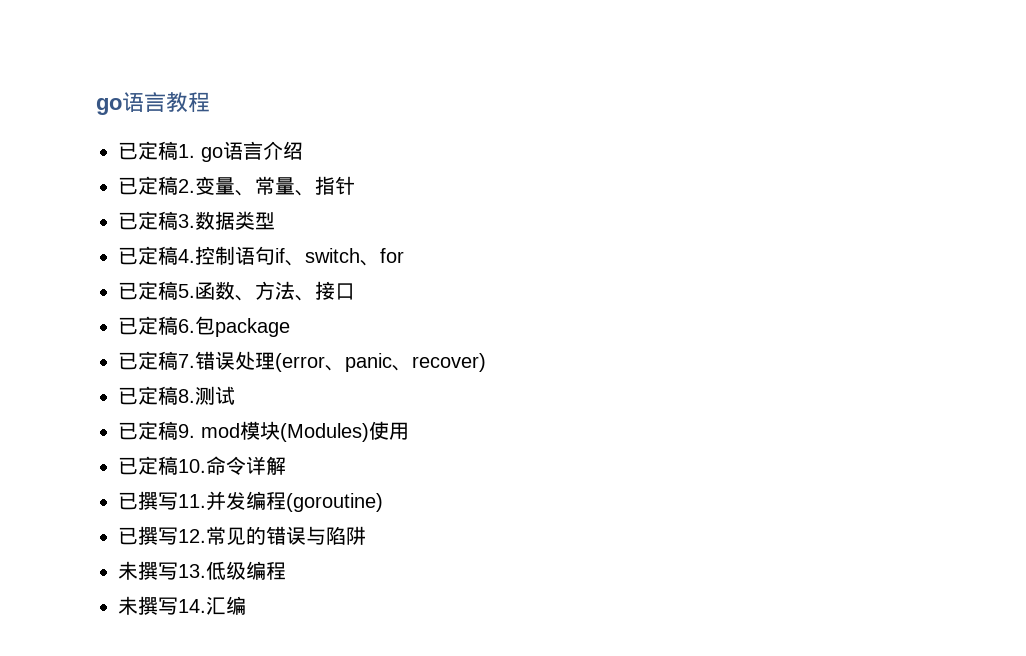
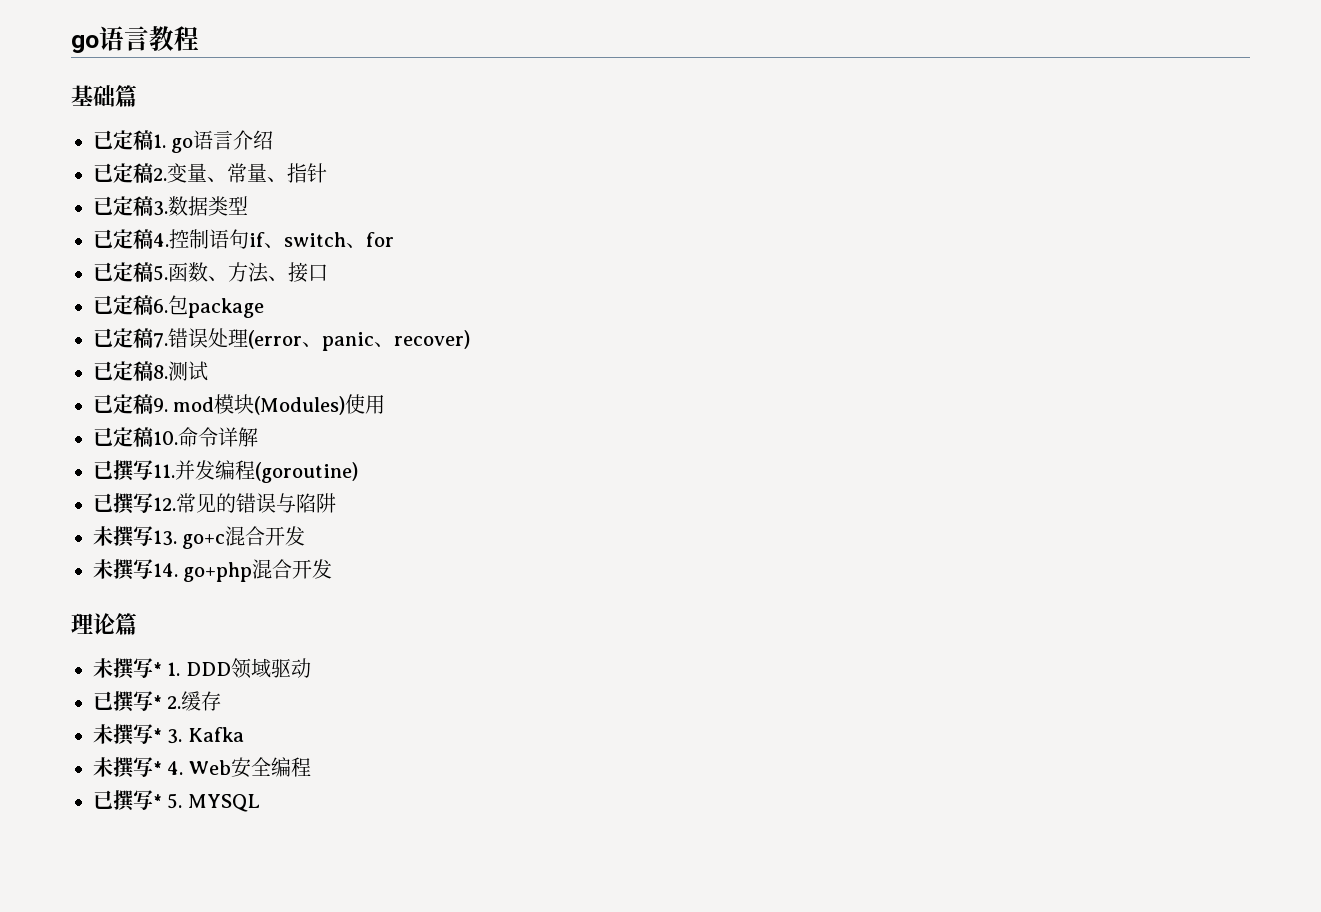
(210, 102) none -> [71,85,137,107] // 基础篇
[206,561,286,580] 低级编程 -> [182,526,306,549] go+c混合开发
[206,596,246,615] 汇编 -> [183,559,333,582] [71,613,137,635] [93,658,311,679] [93,691,222,712] [93,724,244,745] [93,757,311,778] [93,790,260,812] go+php混合开发 // 理论篇 // 未撰写* 1. DDD领域驱动 // 已撰写* 2.缓存 // 未撰写* 3. Kafka // 未撰写* 4. Web安全编程 // 已撰写* 5. MYSQL

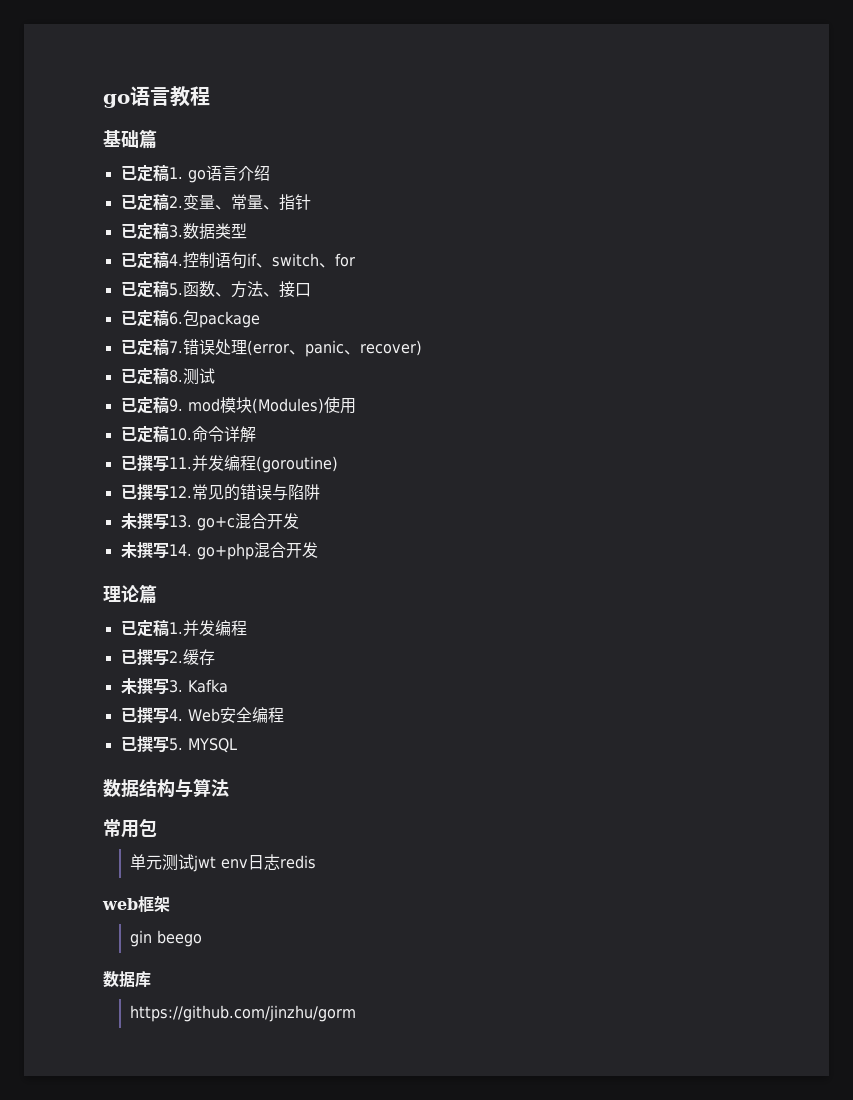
[93,658,311,679] [93,691,162,712] 未撰写* 1. DDD领域驱动 // 已撰写* -> [120,620,247,637] [120,649,169,666] 已定稿1.并发编程 // 已撰写
[153,728,162,742] * -> (169, 687) none
[93,757,162,778] 未撰写* -> [120,707,169,724] 已撰写
[153,794,162,808] * -> (169, 745) none
(260, 803) none -> [103,778,229,798] [103,818,157,838] [130,854,317,872] [102,896,170,913] [130,930,203,947] [103,971,151,988] [130,1005,357,1022] // 数据结构与算法 // 常用包 // 单元测试jwt env日志redis // web框架 // gin beego // 数据库 // https://github.com/jinzhu/gorm

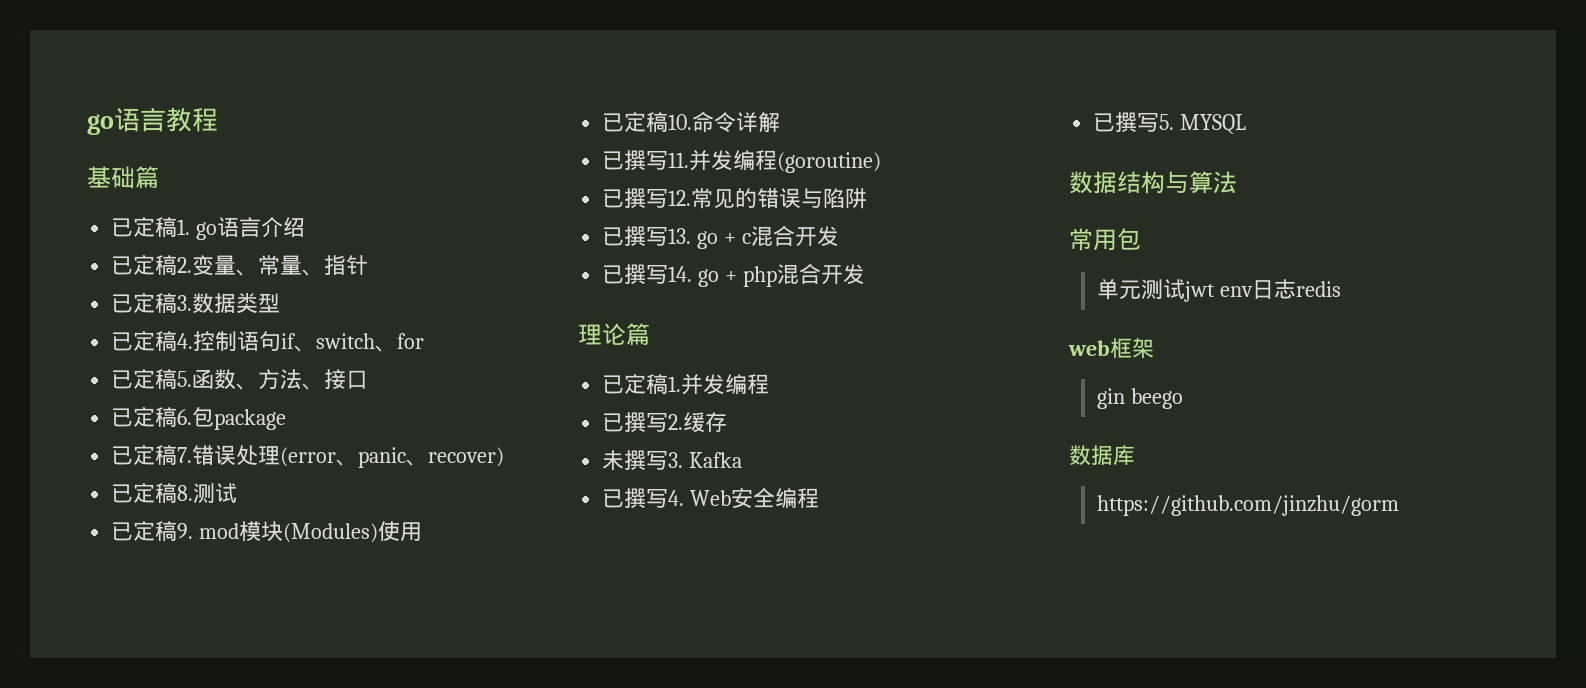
[120,513,137,529] 未 -> [602,227,625,246] 已
[196,513,299,531] [120,542,137,558] go+c混合开发 // 未 -> [697,225,840,249] [602,265,625,284] go + c混合开发 // 已
[196,543,254,560] go+php -> [698,266,778,287] go + php

